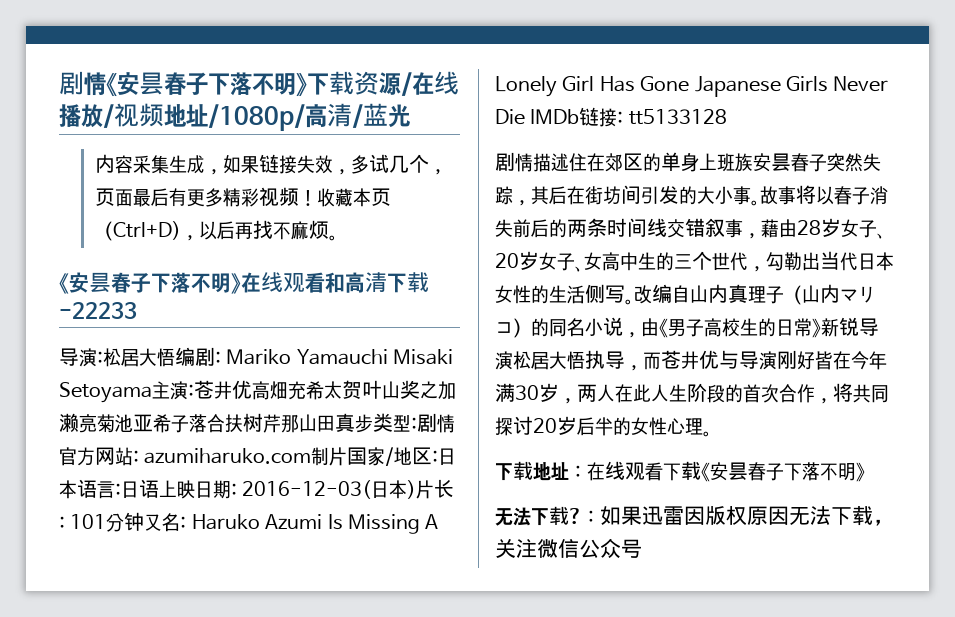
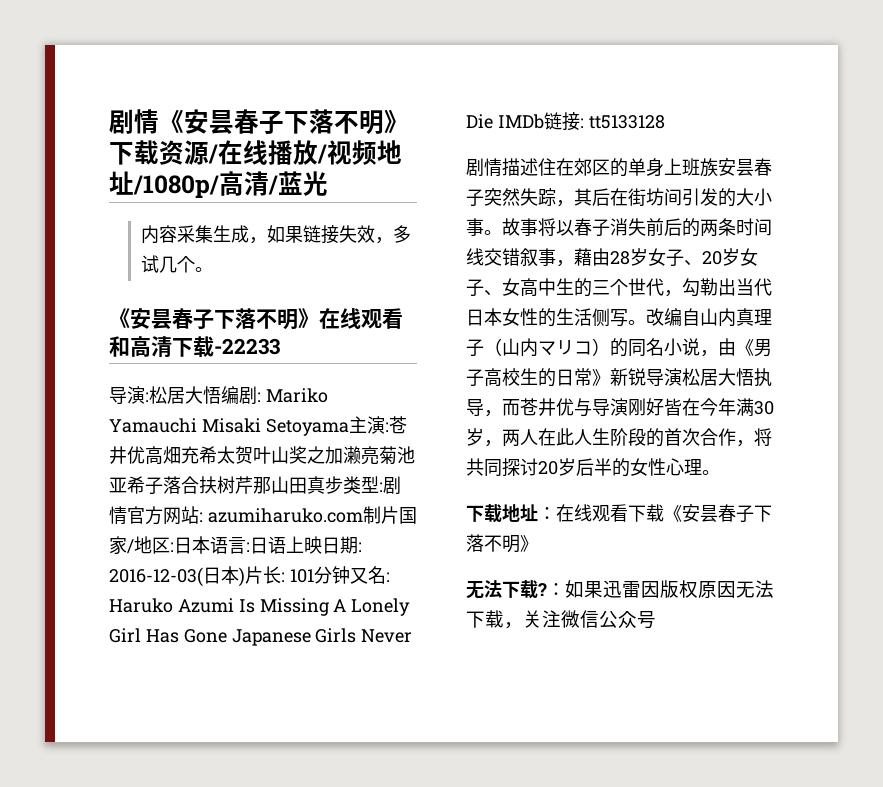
[429,169,448,175] [95,187,392,207] [95,220,330,241] ，页面最后有更多精彩视频！收藏本页（Ctrl+D)，以后再找不麻烦 -> (195, 264) none

